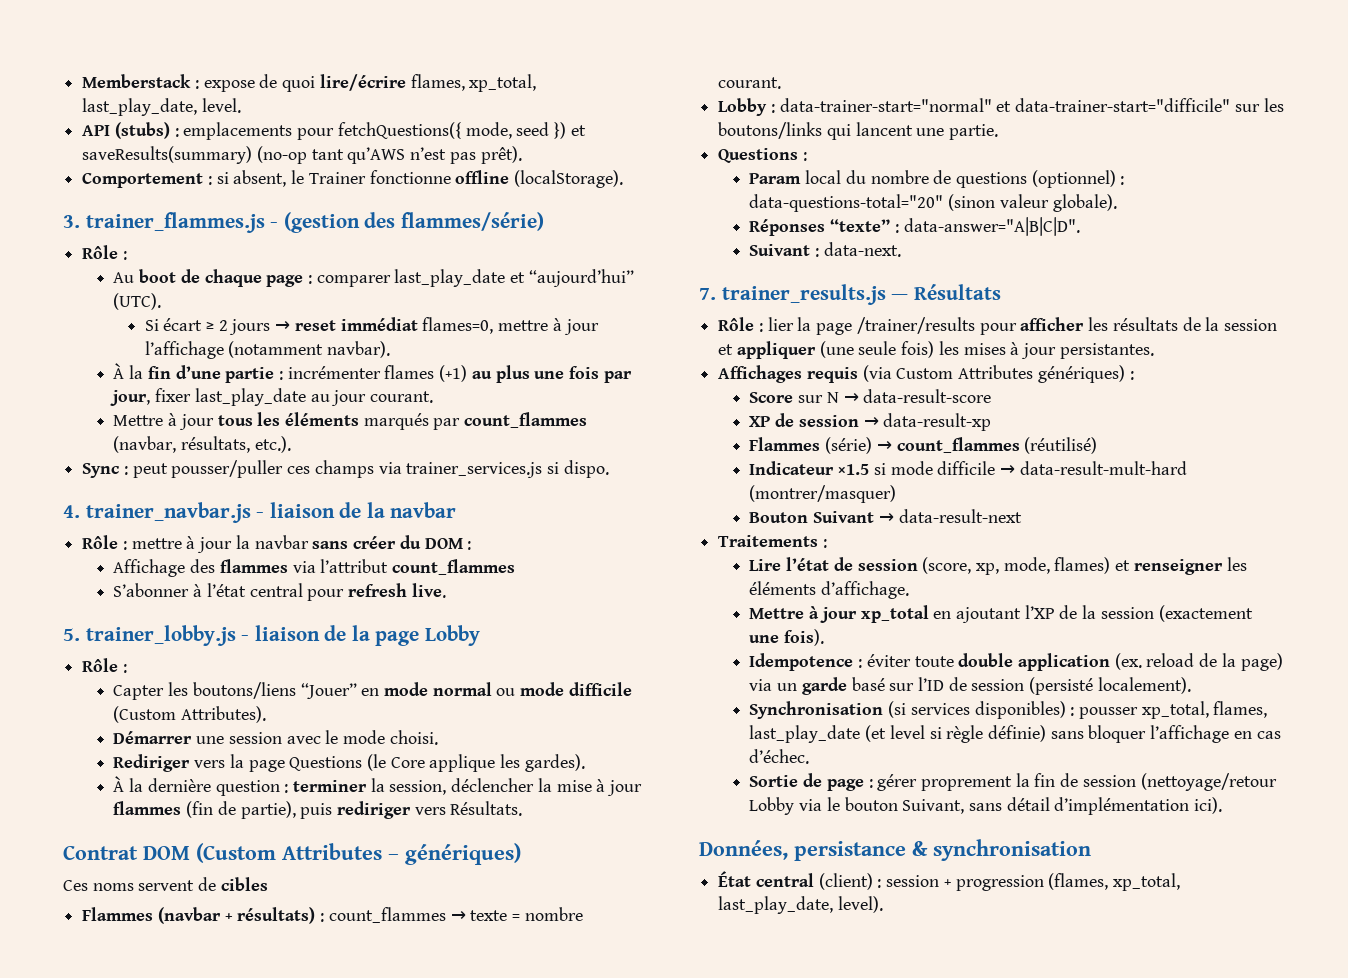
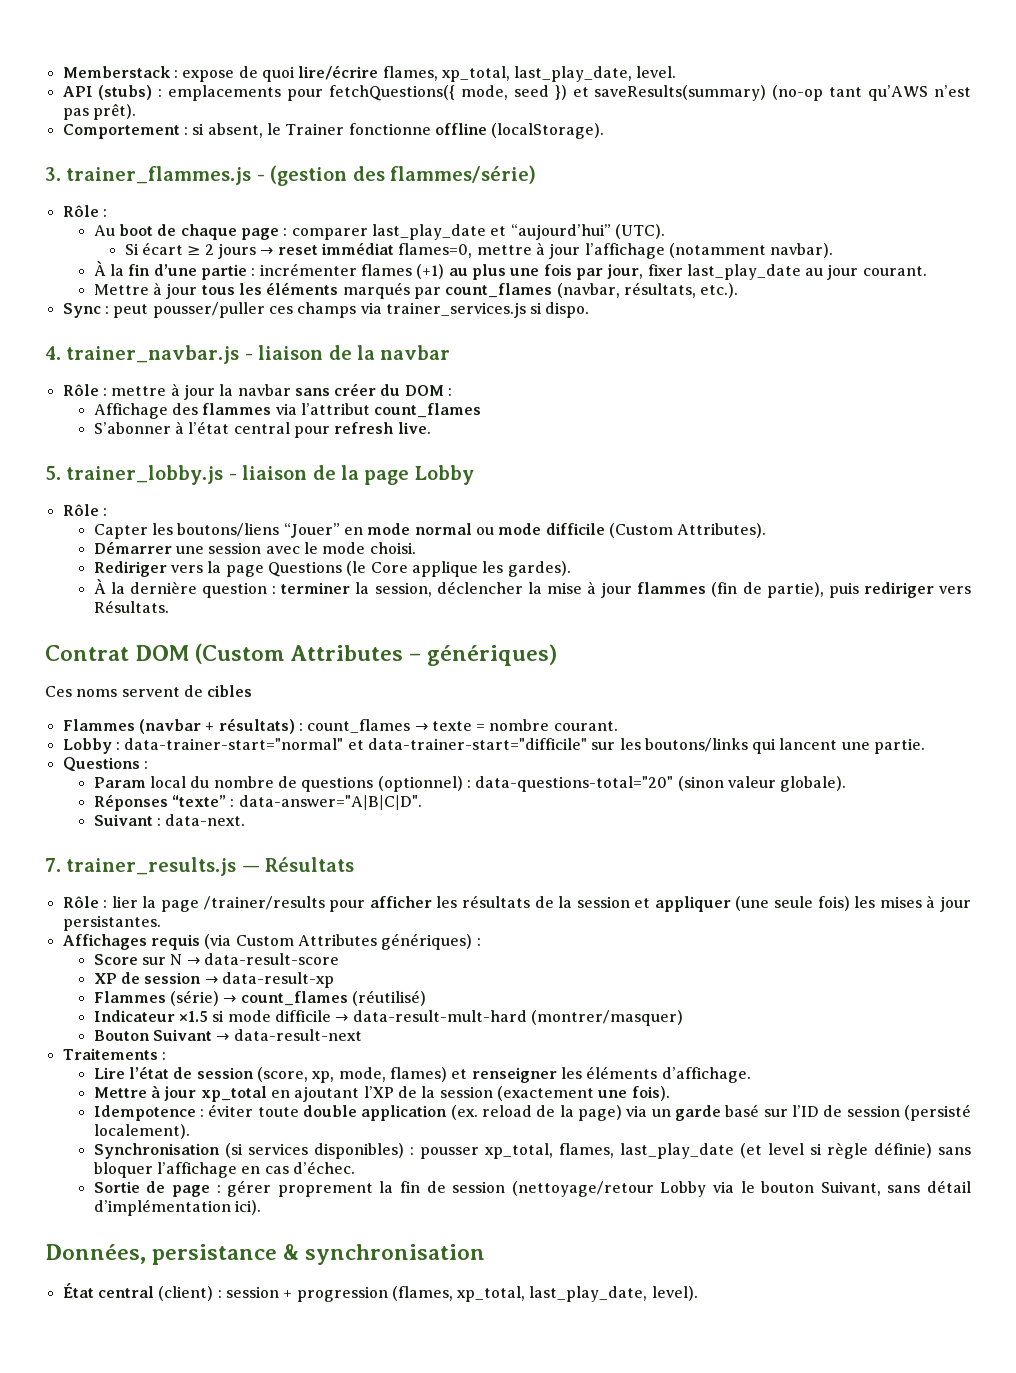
[464,412,588,428] count_flammes -> [445,283,553,298] count_flames
[392,559,516,575] count_flammes -> [374,403,482,418] count_flames
[328,907,446,923] count_flammes -> [307,719,411,733] count_flames
[896,437,1020,453] count_flammes -> [240,991,348,1006] count_flames

